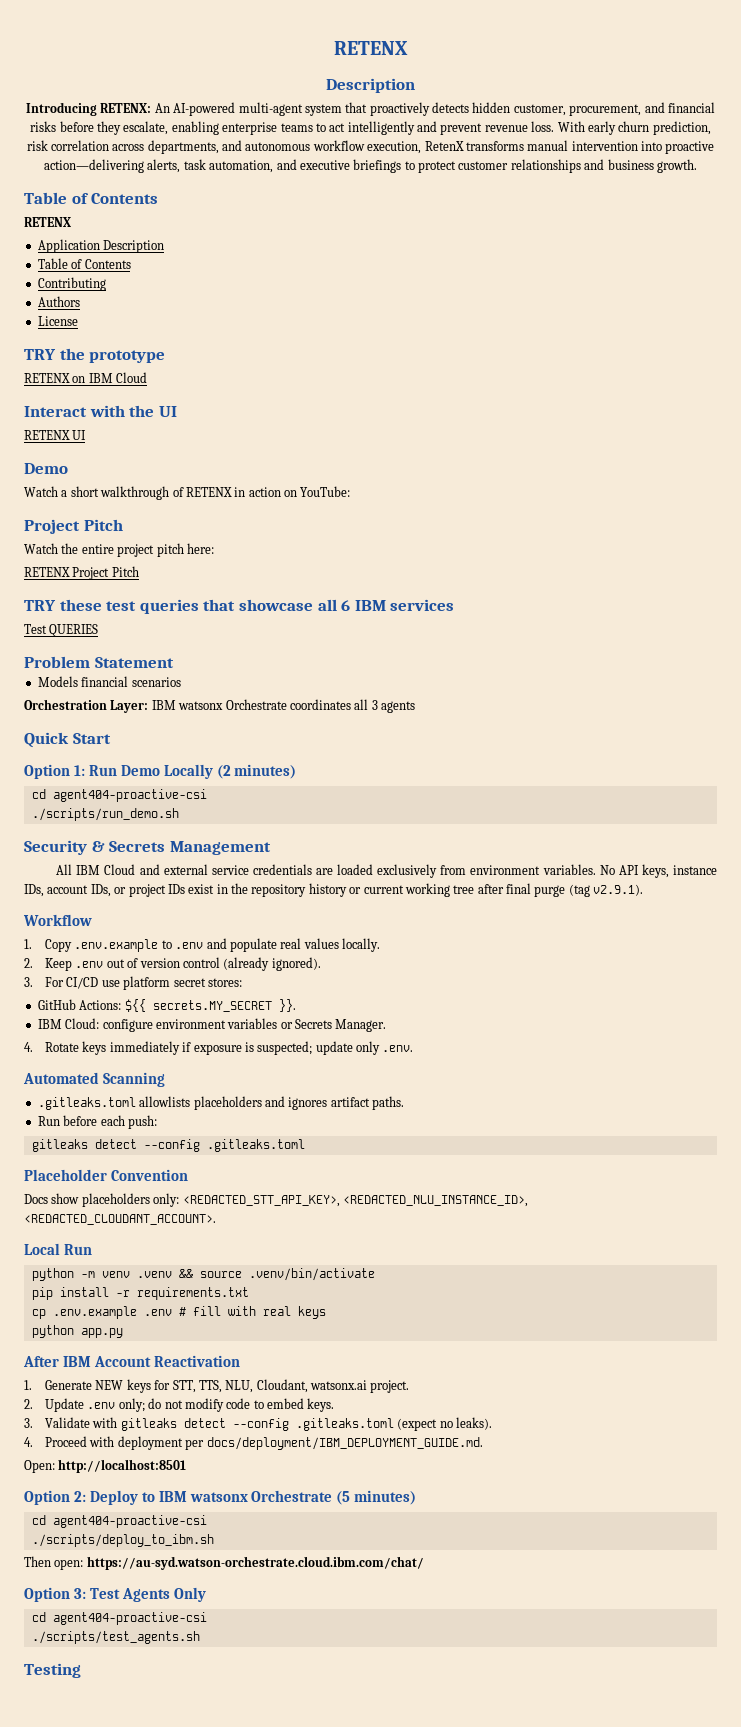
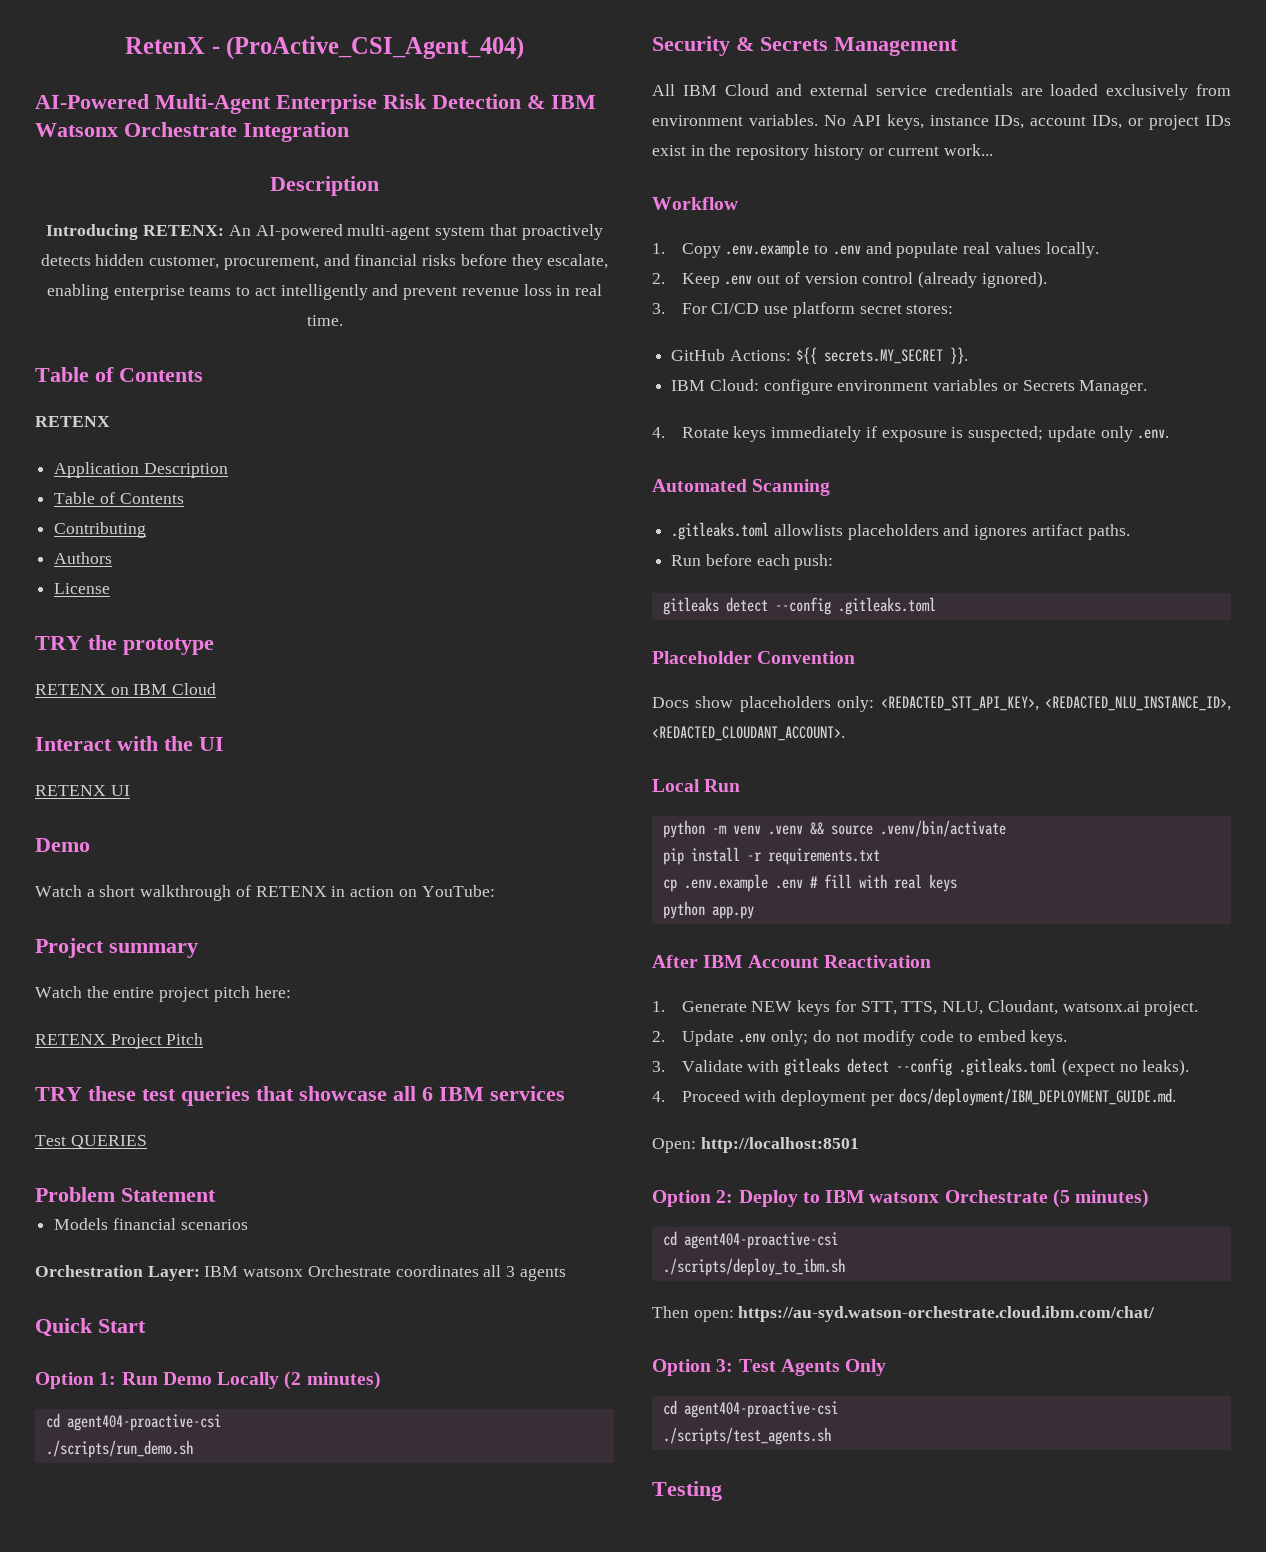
[334,41,408,55] RETENX -> [124,36,525,60] [35,94,596,114] [35,122,349,142] RetenX - (ProActive_CSI_Agent_404) // AI-Powered Multi-Agent Enterprise Risk Detection & IBM Watsonx Orchestrate Integration
[531,121,711,135] [26,140,715,154] [44,159,697,173] loss. With early churn prediction, risk correlation across departments, and autonomous workflow execution, RetenX transforms manual intervention into proactive action—delivering alerts, task automation, and executive briefings to protect customer relationships and business growth. -> [523,284,602,296] [306,315,343,326] loss in real time.
[83,519,123,531] Pitch -> [109,943,198,958] summary
[404,883,644,897] working tree after final purge (tag v2.9.1). -> [944,144,994,156] work...

